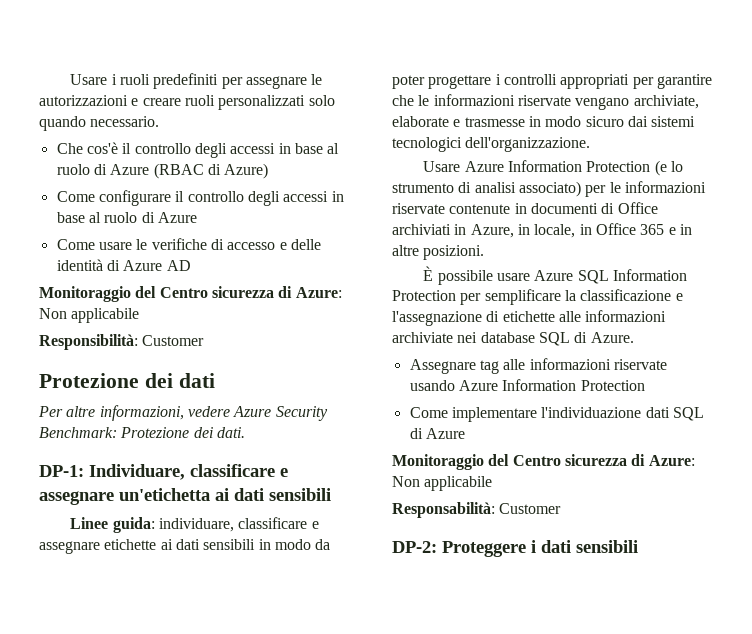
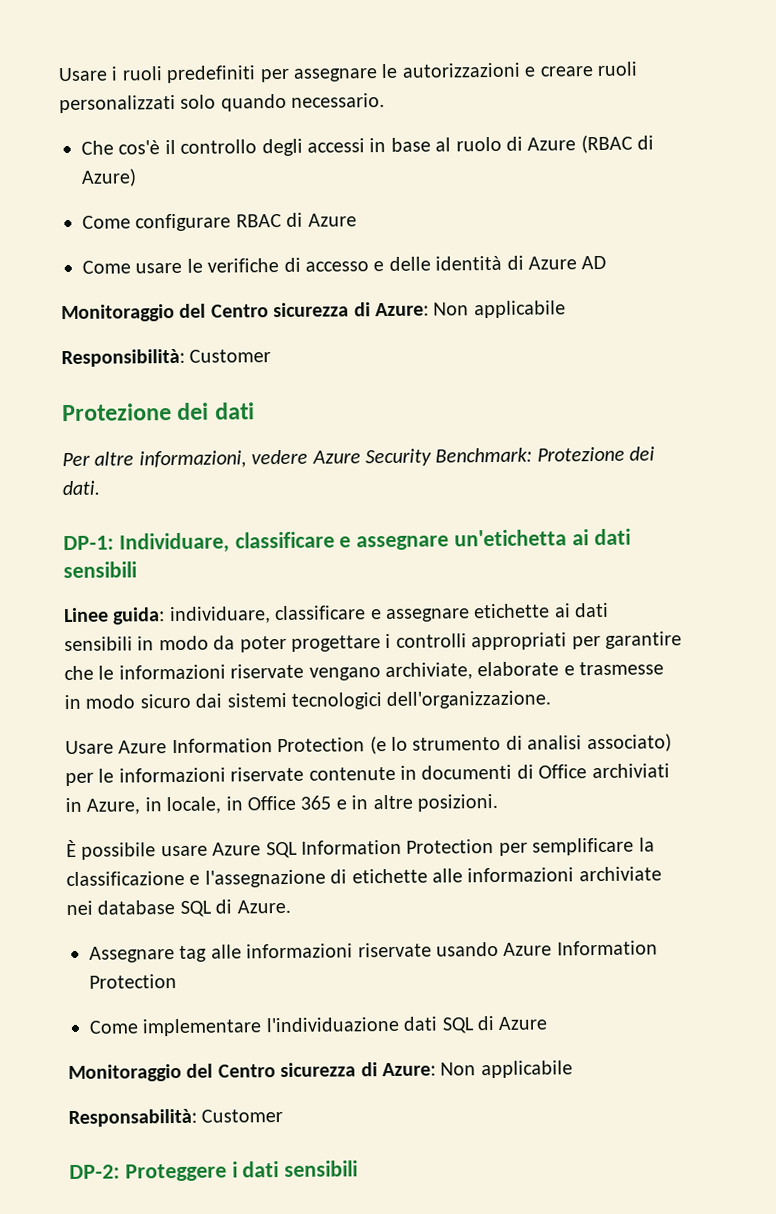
[175,191,344,206] [56,212,138,223] il controllo degli accessi in base al ruolo -> [235,213,282,228] RBAC

